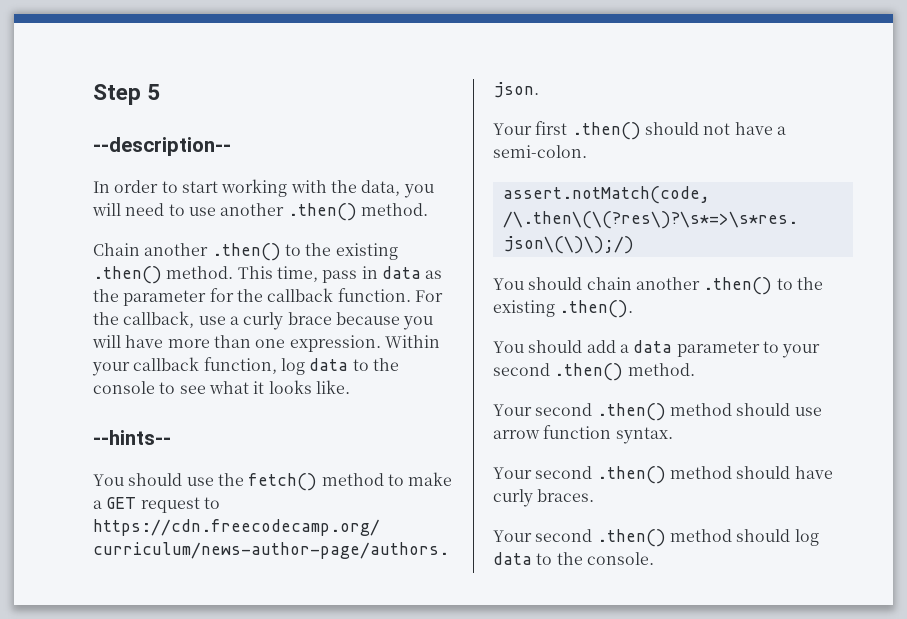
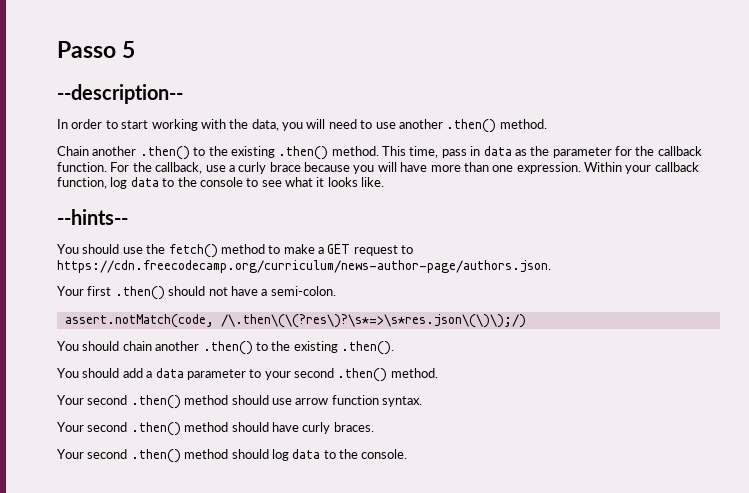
[93,84,141,105] Step -> [57,41,116,58] Passo

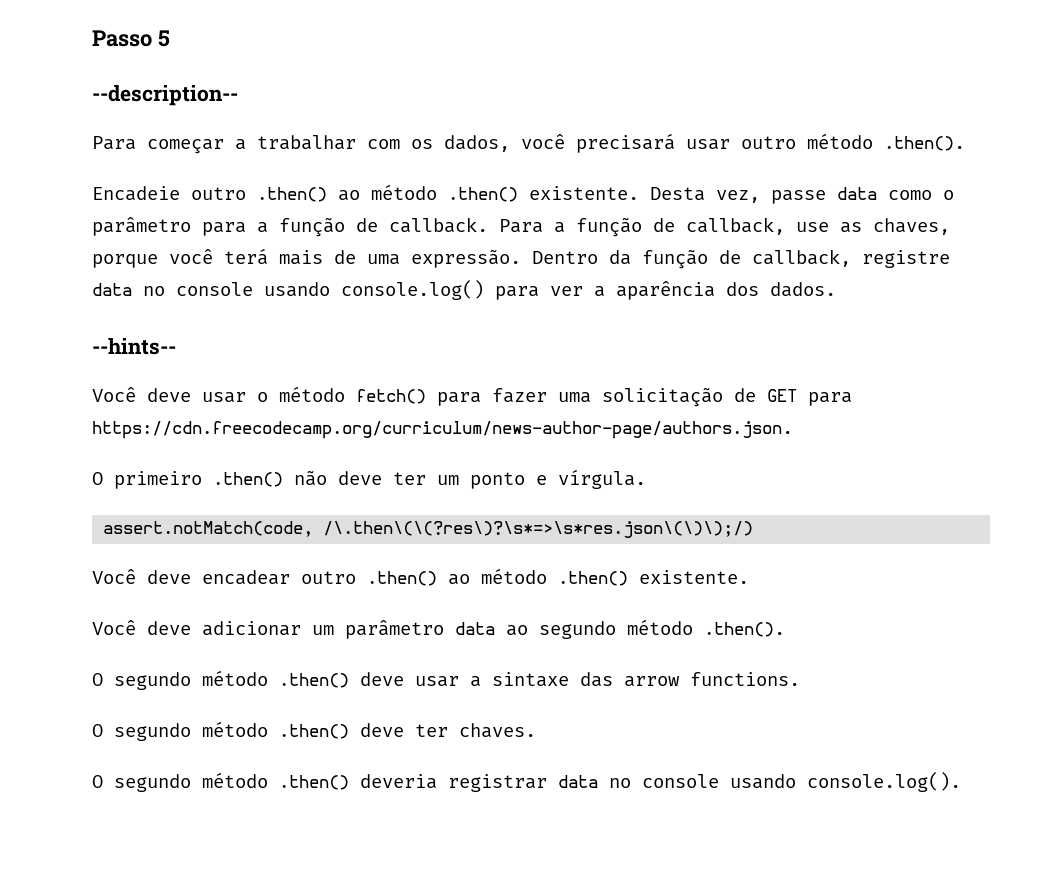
[57,119,547,133] [57,146,702,160] [57,162,699,174] [57,177,385,189] [57,209,128,225] [57,244,414,258] [57,260,551,273] [57,286,336,300] [64,314,526,328] [57,341,394,355] [57,368,438,382] [57,395,422,409] [57,422,374,436] [57,449,408,463] In order to start working with the data, you will need to use another .then() method. // Chain another .then() to the existing .then() method. This time, pass in data as the parameter for the callback function. For the callback, use a curly brace because you will have more than one expression. Within your callback function, log data to the console to see what it looks like. // --hints-- // You should use the fetch() method to make a GET request to https://cdn.freecodecamp.org/curriculum/news-author-page/authors.json. // Your first .then() should not have a semi-colon. // assert.notMatch(code, /\.then\(\(?res\)?\s*=>\s*res.json\(\)\);/) // You should chain another .then() to the existing .then(). // You should add a data parameter to your second .then() method. // Your second .then() method should use arrow function syntax. // Your second .then() method should have curly braces. // Your second .then() method should log data to the console. -> [92,133,965,154] [92,184,954,204] [92,217,950,237] [92,248,950,269] [92,280,836,300] [92,338,176,355] [92,386,852,407] [92,421,793,439] [92,469,646,489] [103,521,754,538] [92,568,749,586] [92,619,785,639] [92,670,800,690] [92,721,536,741] [92,772,961,792] Para começar a trabalhar com os dados, você precisará usar outro método .then(). // Encadeie outro .then() ao método .then() existente. Desta vez, passe data como o parâmetro para a função de callback. Para a função de callback, use as chaves, porque você terá mais de uma expressão. Dentro da função de callback, registre data no console usando console.log() para ver a aparência dos dados. // --hints-- // Você deve usar o método fetch() para fazer uma solicitação de GET para https://cdn.freecodecamp.org/curriculum/news-author-page/authors.json. // O primeiro .then() não deve ter um ponto e vírgula. // assert.notMatch(code, /\.then\(\(?res\)?\s*=>\s*res.json\(\)\);/) // Você deve encadear outro .then() ao método .then() existente. // Você deve adicionar um parâmetro data ao segundo método .then(). // O segundo método .then() deve usar a sintaxe das arrow functions. // O segundo método .then() deve ter chaves. // O segundo método .then() deveria registrar data no console usando console.log().

